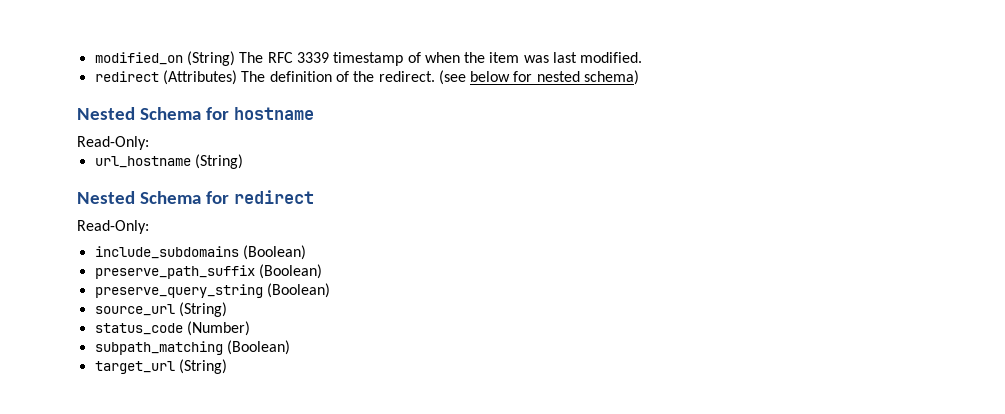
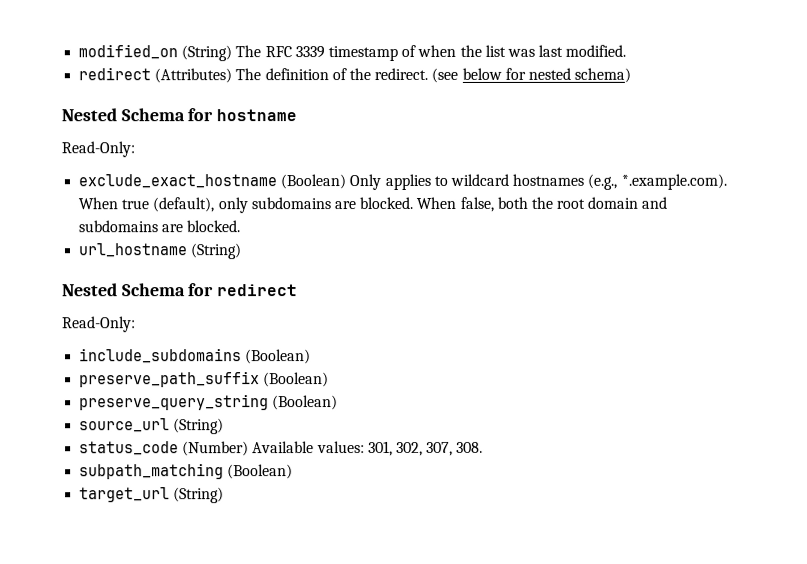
[489,52,520,63] item -> [484,44,506,57] list
(149, 143) none -> [78,173,727,191] [78,196,668,214] [78,220,241,233] // exclude_exact_hostname (Boolean) Only applies to wildcard hostnames (e.g., *.example.com). When true (default), only subdomains are blocked. When false, both the root domain and subdomains are blocked.
(250, 328) none -> [252,441,484,457] Available values: 301, 302, 307, 308.

